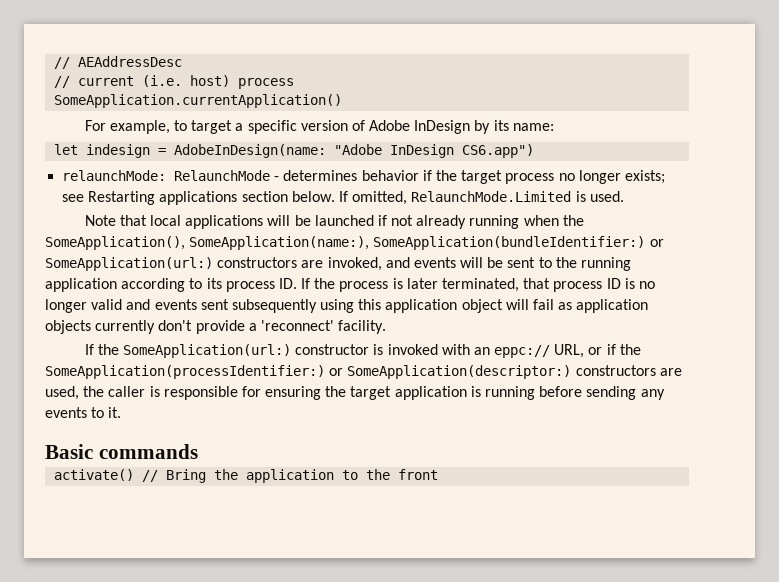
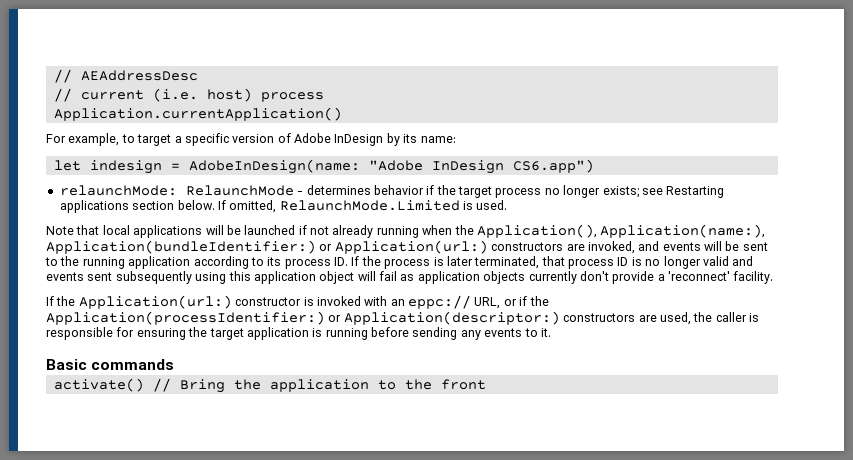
[54,94,343,108] SomeApplication.currentApplication() -> [53,107,342,121] Application.currentApplication()
[45,236,664,250] [45,257,213,271] SomeApplication(), SomeApplication(name:), SomeApplication(bundleIdentifier:) or SomeApplication(url:) -> [476,224,766,238] [46,240,488,254] Application(), Application(name:), Application(bundleIdentifier:) or Application(url:)
[122,344,291,358] SomeApplication(url:) -> [78,295,232,309] Application(url:)
[45,365,572,379] SomeApplication(processIdentifier:) or SomeApplication(descriptor:) -> [46,311,560,325] Application(processIdentifier:) or Application(descriptor:)

